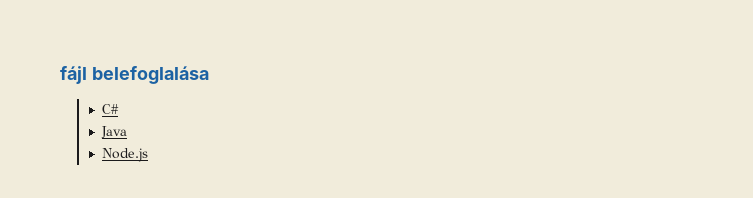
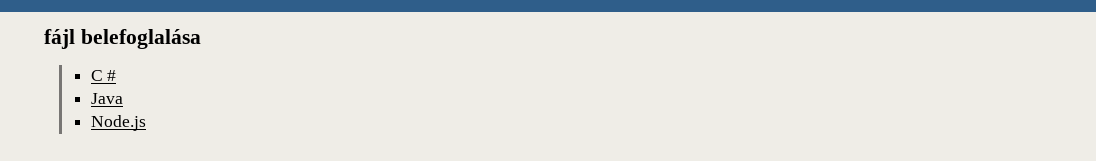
[101,104,119,114] C# -> [90,70,117,81] C #

